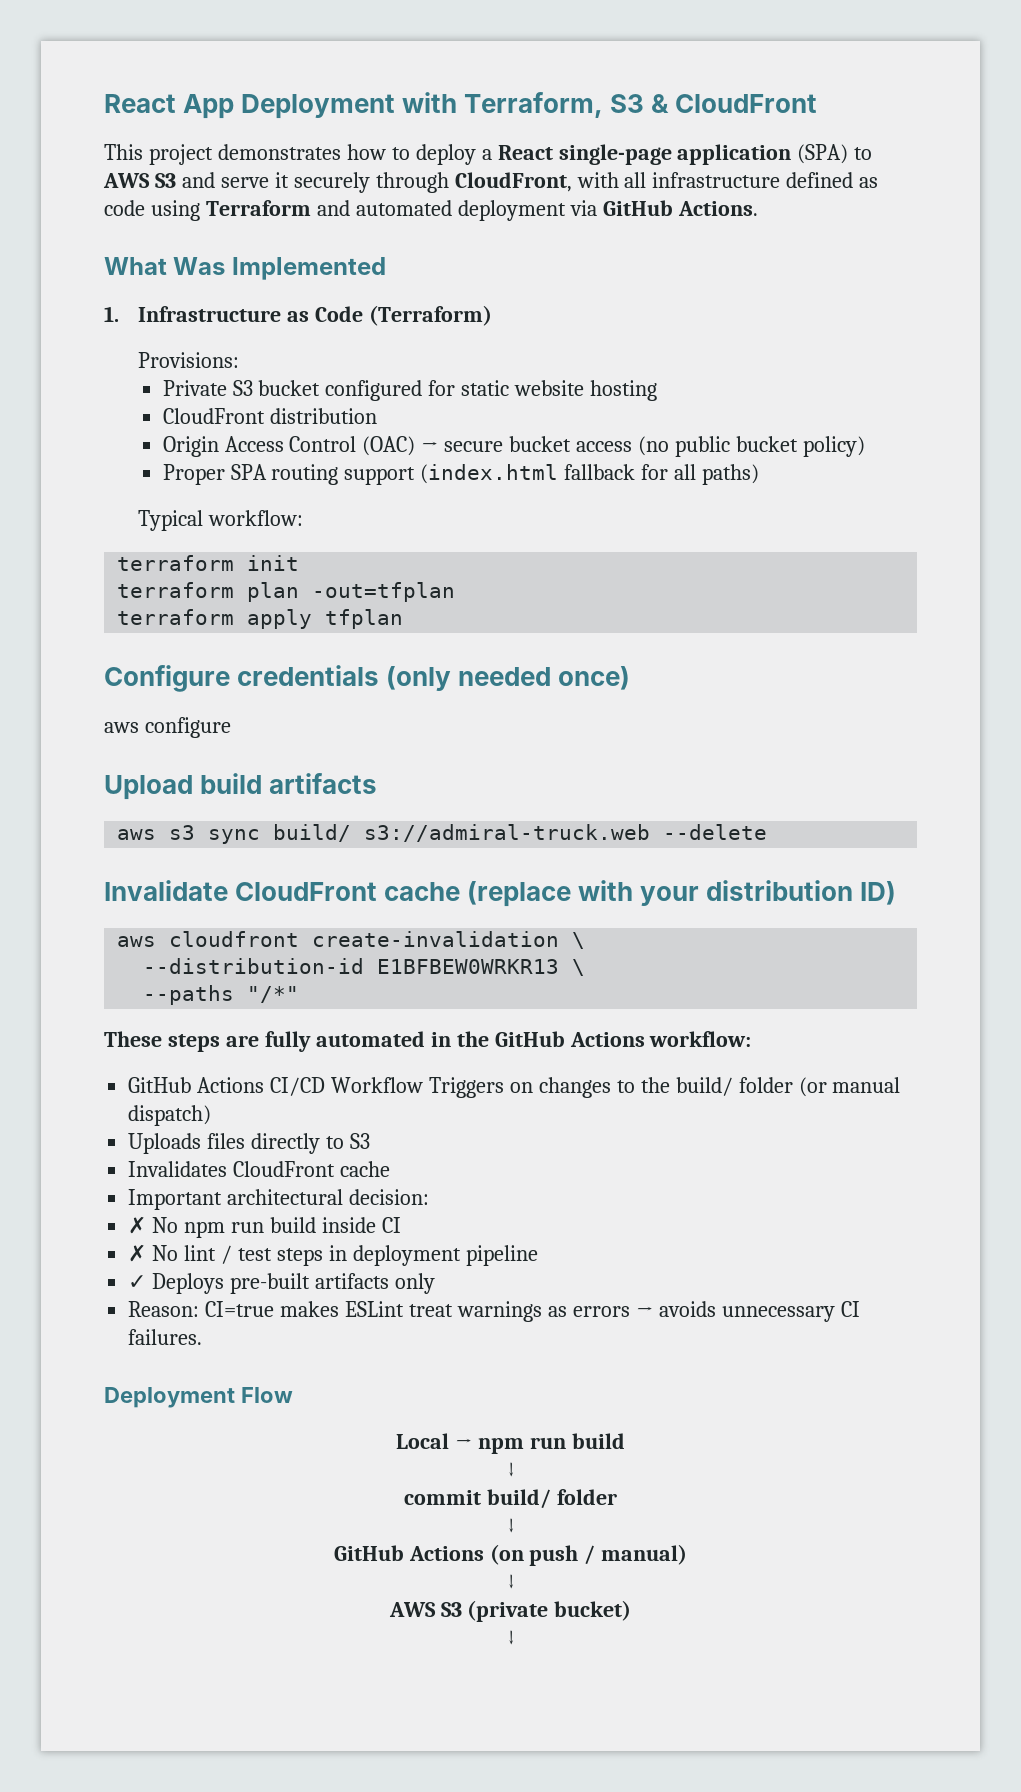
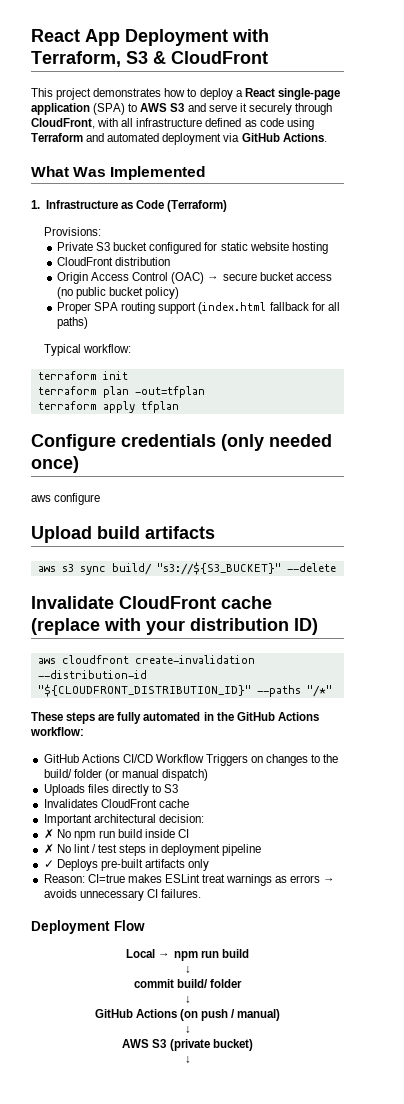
[364,824,651,842] s3://admiral-truck.web -> [156,562,281,575] "s3://${S3_BUCKET}"
[572,932,586,949] [143,958,586,976] \ // --distribution-id E1BFBEW0WRKR13 \ // -> [37,670,147,679] [37,684,251,697] --distribution-id "${CLOUDFRONT_DISTRIBUTION_ID}"

